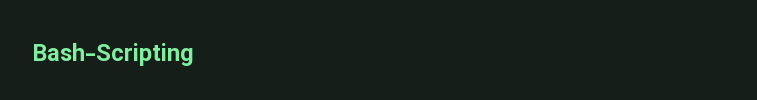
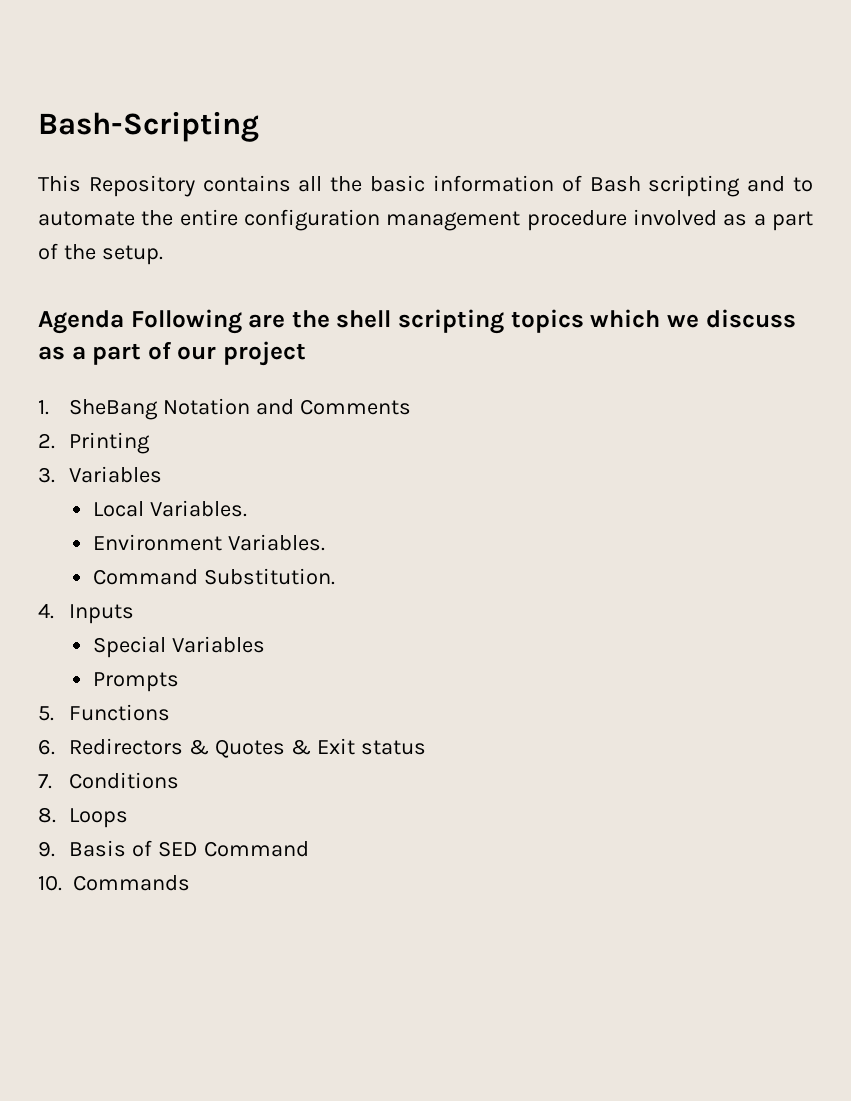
(194, 54) none -> [38,175,814,197] [38,209,814,231] [38,243,163,265] [38,309,796,334] [38,341,307,366] [38,398,411,420] [38,432,151,454] [38,466,163,483] [93,500,248,517] [93,534,326,551] [93,568,336,585] [38,603,135,624] [93,636,266,658] [93,672,180,692] [38,704,171,721] [38,738,426,758] [38,772,180,789] [38,807,129,828] [38,840,309,857] [38,875,190,891] // This Repository contains all the basic information of Bash scripting and to automate the entire configuration management procedure involved as a part of the setup. // Agenda Following are the shell scripting topics which we discuss as a part of our project // 1. SheBang Notation and Comments // 2. Printing // 3. Variables // Local Variables. // Environment Variables. // Command Substitution. // 4. Inputs // Special Variables // Prompts // 5. Functions // 6. Redirectors & Quotes & Exit status // 7. Conditions // 8. Loops // 9. Basis of SED Command // 10. Commands

